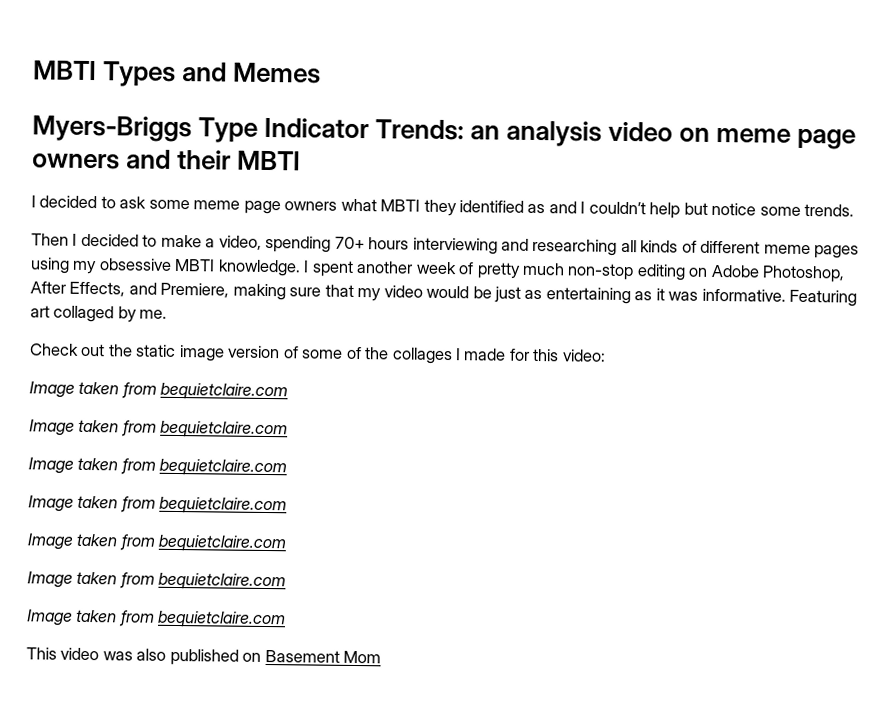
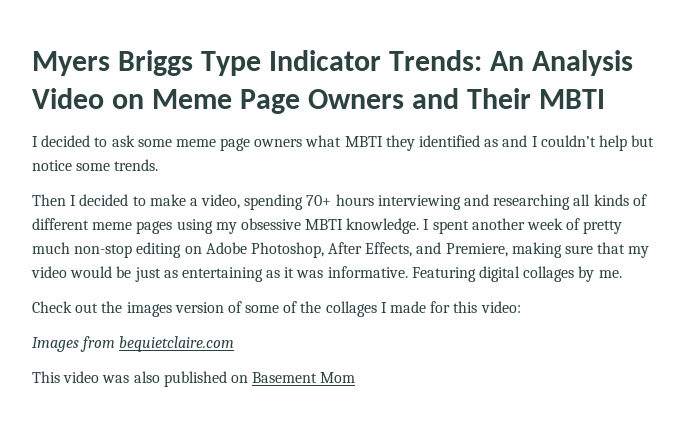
[33,60,322,87] [32,115,857,150] [32,149,232,170] MBTI Types and Memes // Myers-Briggs Type Indicator Trends: an analysis video on meme page owners and their -> [32,50,633,76] [32,88,531,114] Myers Briggs Type Indicator Trends: An Analysis Video on Meme Page Owners and Their
[30,305,115,323] art collaged -> [479,266,575,282] digital collages
[135,344,225,362] static image -> [126,302,172,317] images
[29,381,289,401] [29,419,289,439] [28,457,288,477] [28,495,288,515] [27,533,287,553] [27,571,287,591] [26,609,118,626] Image taken from bequietclaire.com // Image taken from bequietclaire.com // Image taken from bequietclaire.com // Image taken from bequietclaire.com // Image taken from bequietclaire.com // Image taken from bequietclaire.com // Image taken -> [32,337,79,352] Images

